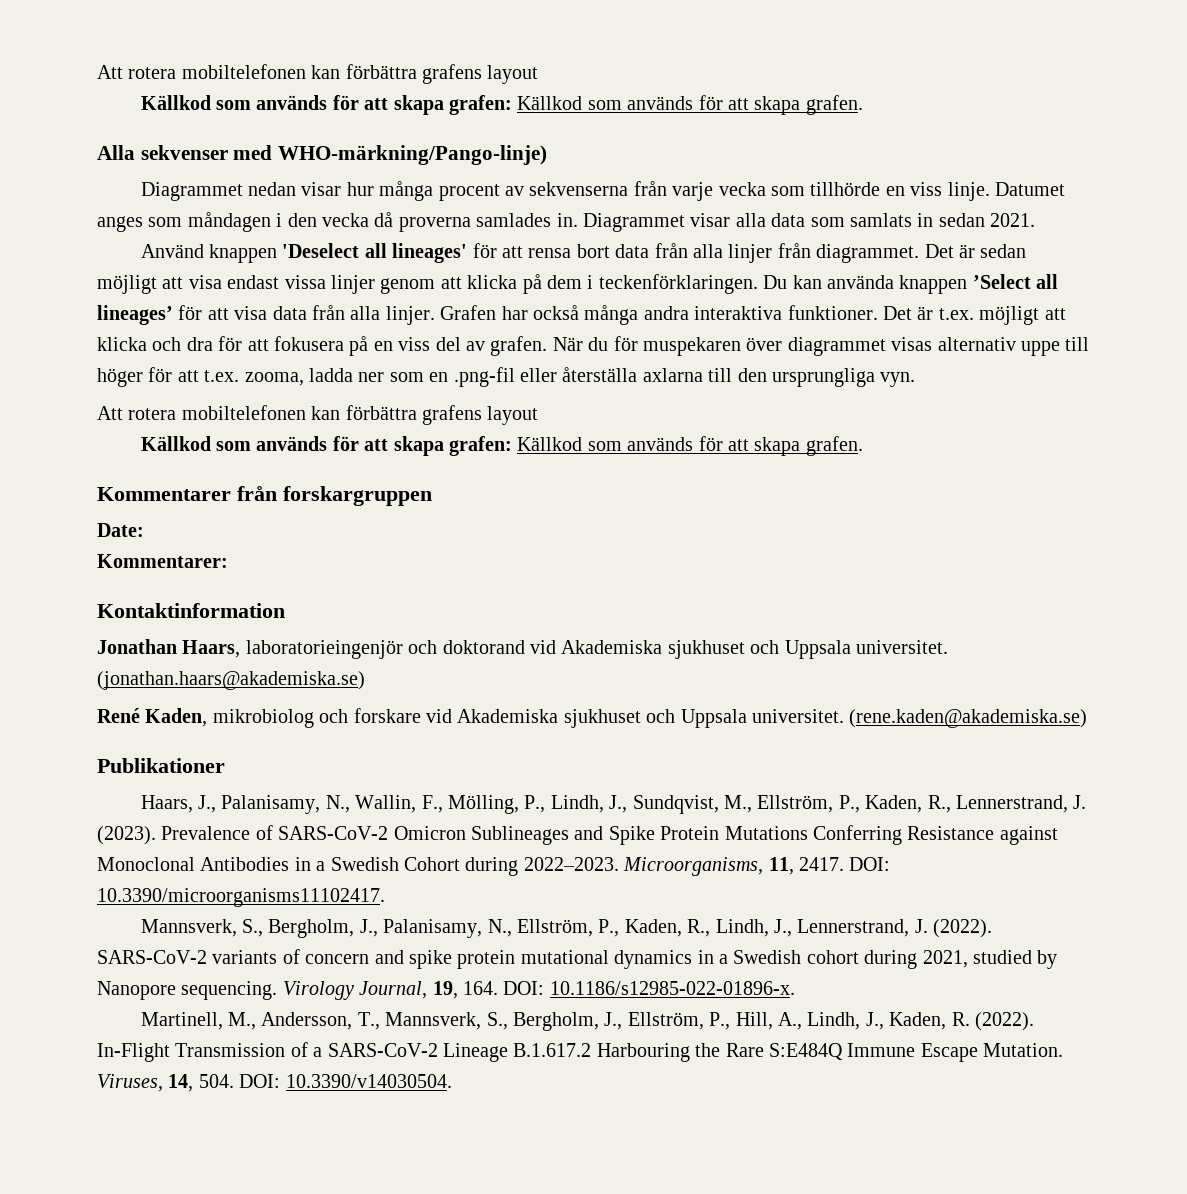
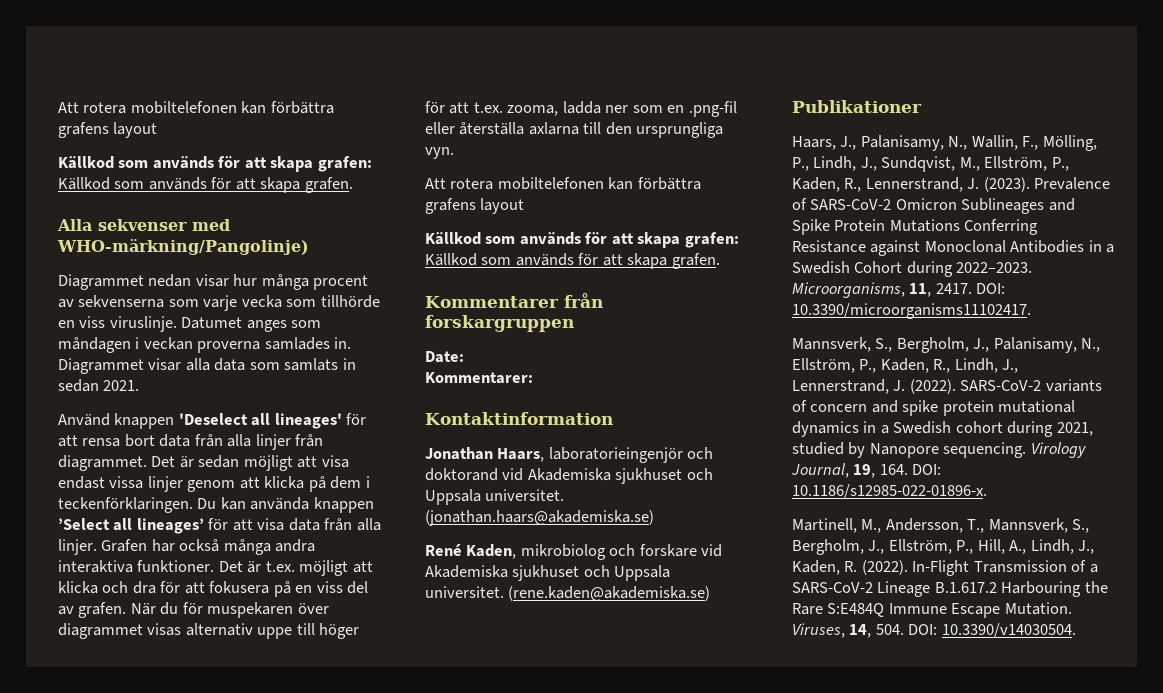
[278,145,548,165] WHO-märkning/Pango-linje) -> [57,239,309,255] WHO-märkning/Pangolinje)
[633,181,667,196] från -> [168,299,199,307] som
[947,182,990,201] linje. -> [109,316,177,332] viruslinje.
[287,212,394,227] den vecka då -> [143,337,193,350] veckan

